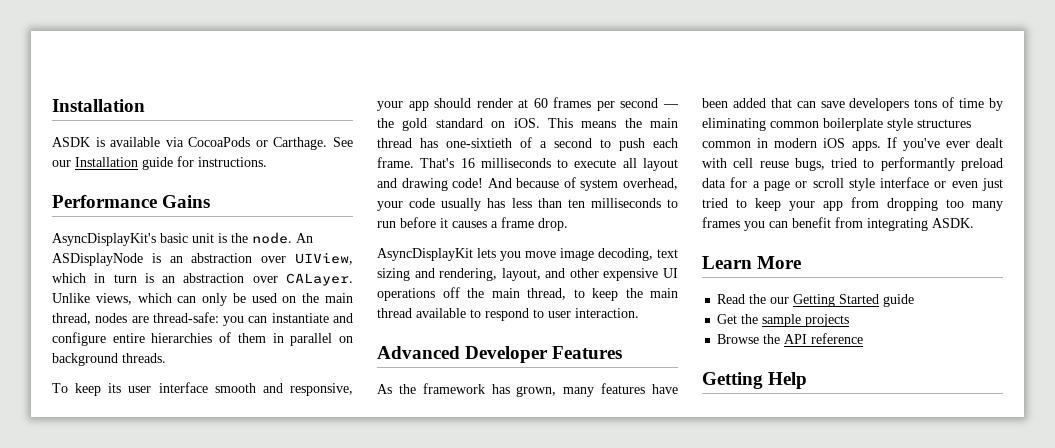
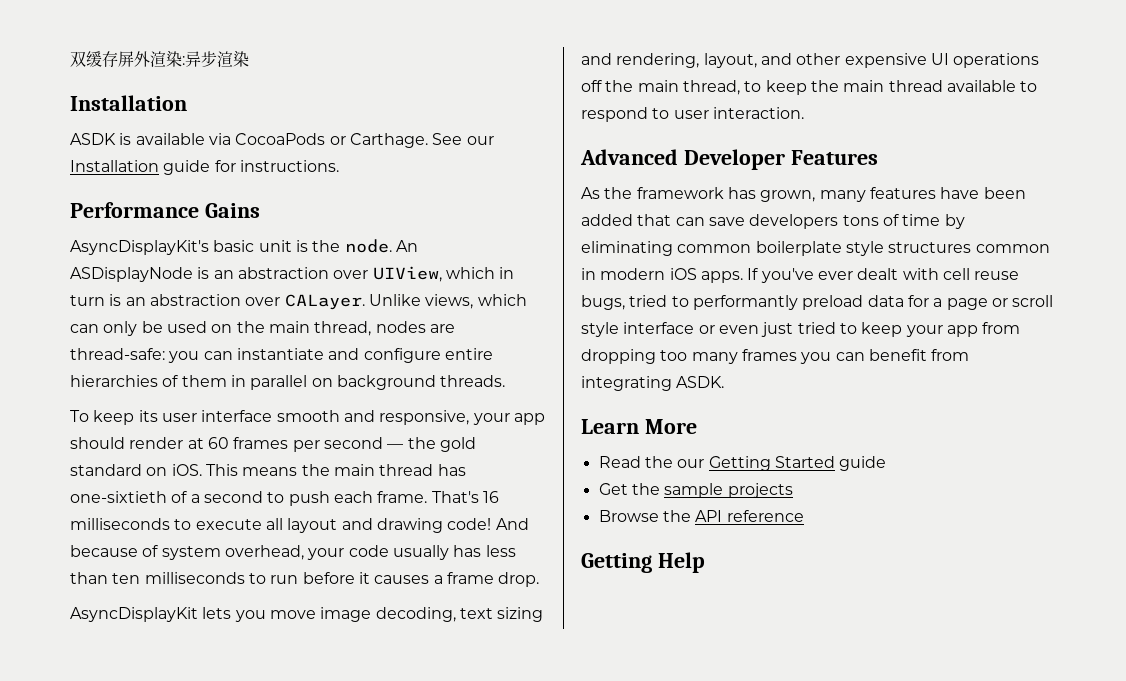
(52, 105) none -> [70,51,249,67] 双缓存屏外渲染:异步渲染 //

